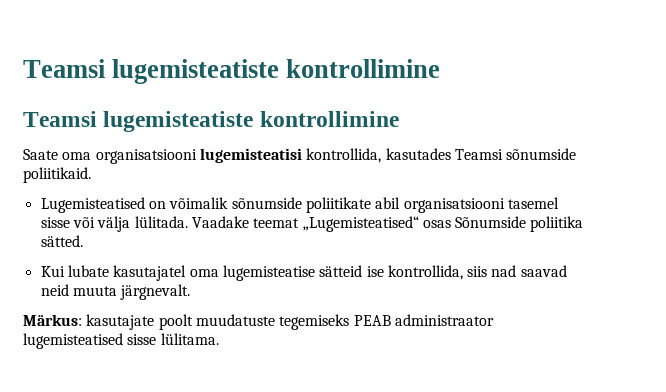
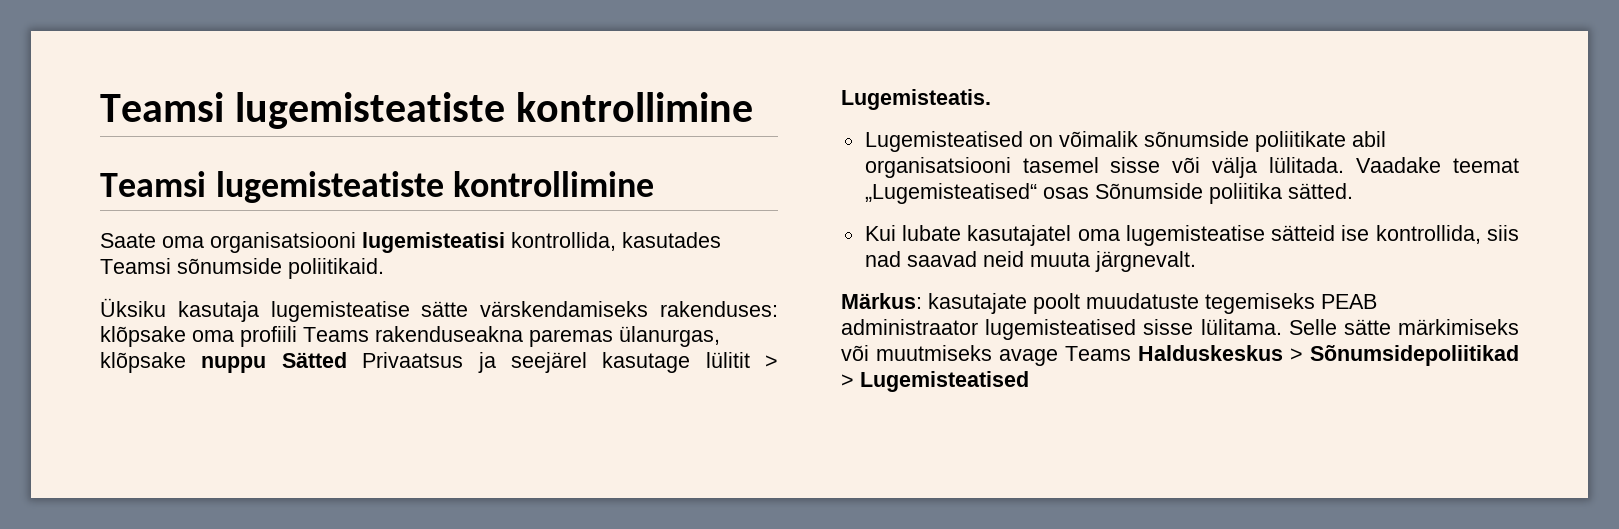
(91, 175) none -> [100,298,778,322] [100,326,720,347] [100,352,778,373] [841,89,991,110] // Üksiku kasutaja lugemisteatise sätte värskendamiseks rakenduses: klõpsake oma profiili Teams rakenduseakna paremas ülanurgas, klõpsake nuppu Sätted Privaatsus ja seejärel kasutage lülitit > Lugemisteatis.
(219, 339) none -> [1288,319,1519,335] [841,345,1519,366] [841,371,1029,392] Selle sätte märkimiseks või muutmiseks avage Teams Halduskeskus > Sõnumsidepoliitikad > Lugemisteatised

